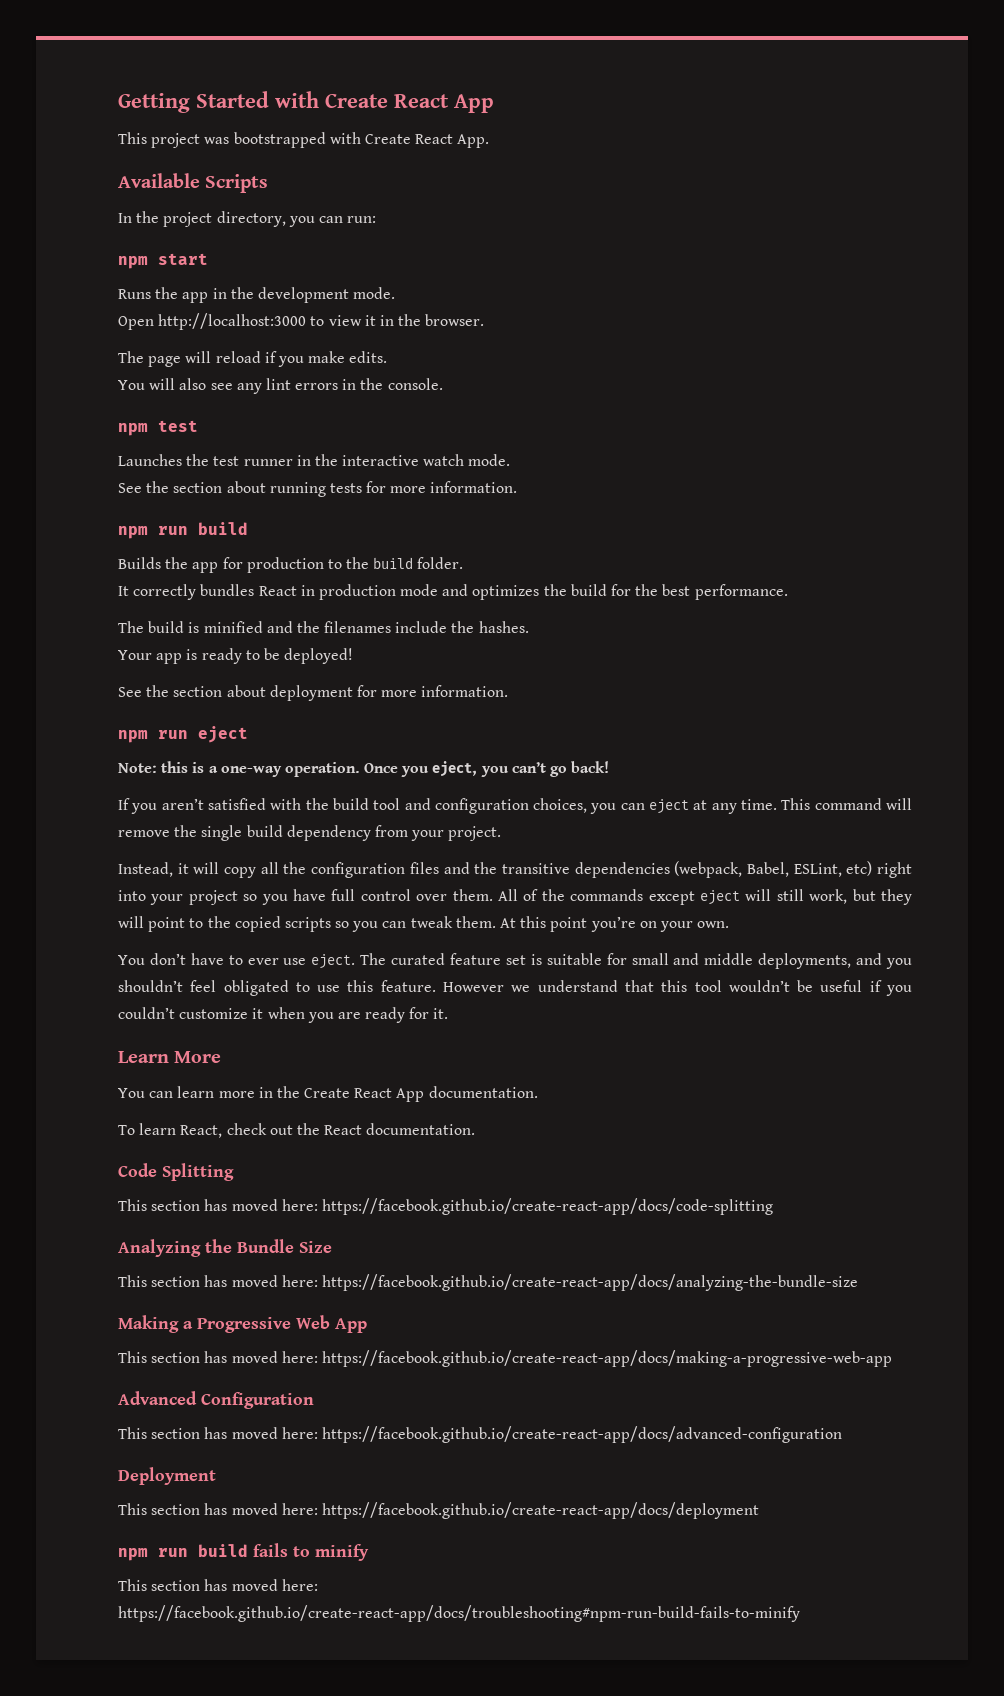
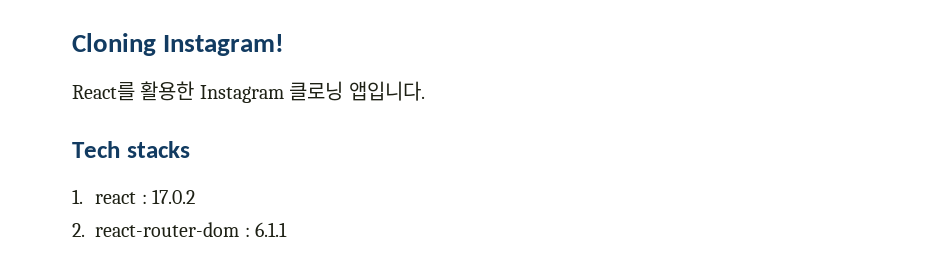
[118,91,494,113] [118,132,490,148] [118,173,269,193] [118,211,377,227] [118,253,208,269] [118,287,396,303] [118,313,485,330] [118,351,388,367] [118,378,443,394] [118,420,198,436] [118,454,511,466] [118,481,518,497] [118,522,248,539] [118,557,464,573] [118,584,788,600] [118,621,529,633] [118,648,354,664] [118,685,509,701] [118,726,248,743] [118,761,610,777] [118,798,912,814] [118,825,502,841] [118,861,912,878] [118,889,912,905] [118,916,730,932] [118,953,913,969] [118,980,912,996] [118,1007,449,1023] [118,1051,222,1063] [118,1086,538,1102] [118,1123,476,1138] [118,1163,234,1181] [118,1198,773,1215] [118,1239,332,1257] [118,1274,858,1291] [118,1315,367,1333] [118,1350,892,1367] [118,1391,314,1409] [118,1426,842,1443] [118,1467,216,1485] [118,1502,759,1519] [118,1543,369,1561] [118,1579,318,1591] [118,1605,800,1622] Getting Started with Create React App // This project was bootstrapped with Create React App. // Available Scripts // In the project directory, you can run: // npm start // Runs the app in the development mode. // Open http://localhost:3000 to view it in the browser. // The page will reload if you make edits. // You will also see any lint errors in the console. // npm test // Launches the test runner in the interactive watch mode. // See the section about running tests for more information. // npm run build // Builds the app for production to the build folder. // It correctly bundles React in production mode and optimizes the build for the best performance. // The build is minified and the filenames include the hashes. // Your app is ready to be deployed! // See the section about deployment for more information. // npm run eject // Note: this is a one-way operation. Once you eject, you can’t go back! // If you aren’t satisfied with the build tool and configuration choices, you can eject at any time. This command will remove the single build dependency from your project. // Instead, it will copy all the configuration files and the transitive dependencies (webpack, Babel, ESLint, etc) right into your project so you have full control over them. All of the commands except eject will still work, but they will point to the copied scripts so you can tweak them. At this point you’re on your own. // You don’t have to ever use eject. The curated feature set is suitable for small and middle deployments, and you shouldn’t feel obligated to use this feature. However we understand that this tool wouldn’t be useful if you couldn’t customize it when you are ready for it. // Learn More // You can learn more in the Create React App documentation. // To learn React, check out the React documentation. // Code Splitting // This section has moved here: https://facebook.github.io/create-react-app/docs/code-splitting // Analyzing the Bundle Size // This section has moved here: https://facebook.github.io/create-react-app/docs/analyzing-the-bundle-size // Making a Progressive Web App // This section has moved here: https://facebook.github.io/create-react-app/docs/making-a-progressive-web-app // Advanced Configuration // This section has moved here: https://facebook.github.io/create-react-app/docs/advanced-configuration // Deployment // This section has moved here: https://facebook.github.io/create-react-app/docs/deployment // npm run build fails to minify // This section has moved here: https://facebook.github.io/create-react-app/docs/troubleshooting#npm-run-build-fails-to-minify -> [72,33,285,56] [72,81,425,103] [72,141,190,158] [72,189,195,204] [72,222,287,237] Cloning Instagram! // React를 활용한 Instagram 클로닝 앱입니다. // Tech stacks // 1. react : 17.0.2 // 2. react-router-dom : 6.1.1

